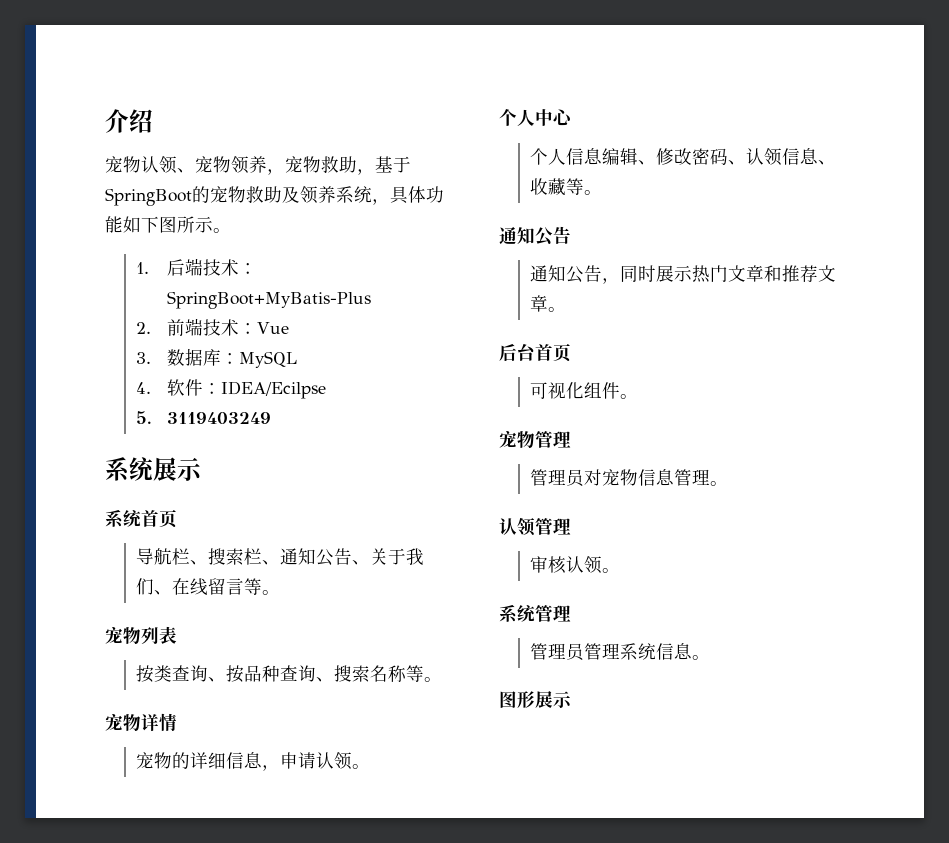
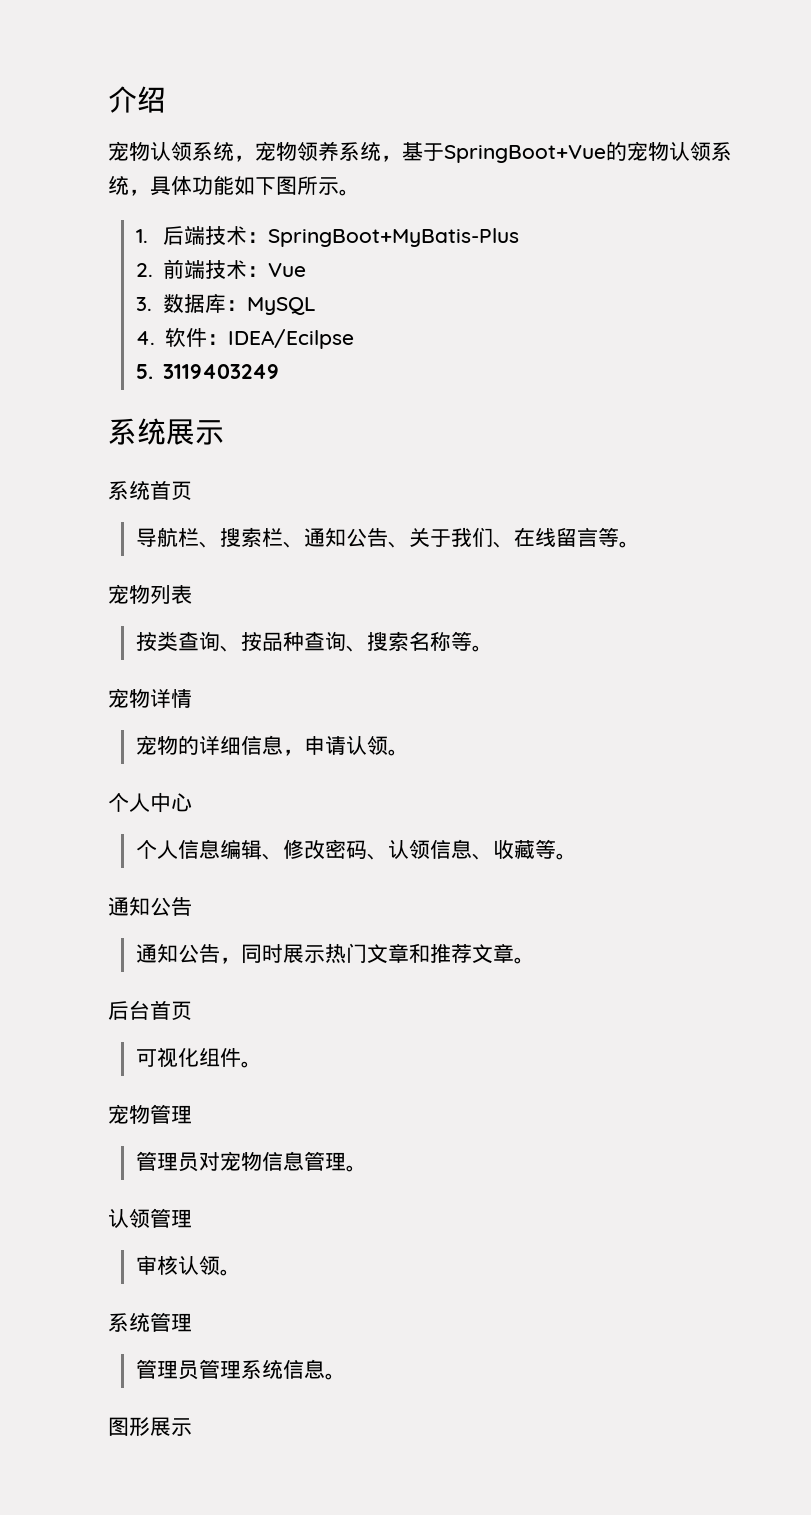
[177,168,195,173] 、 -> [192,142,255,162] 系统，
[267,156,411,175] [105,186,336,206] ，宠物救助，基于SpringBoot的宠物救助及领养 -> [339,141,711,163] 系统，基于SpringBoot+Vue的宠物认领

